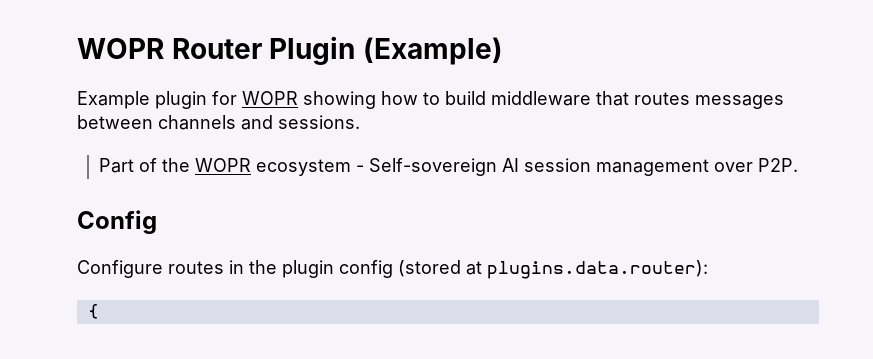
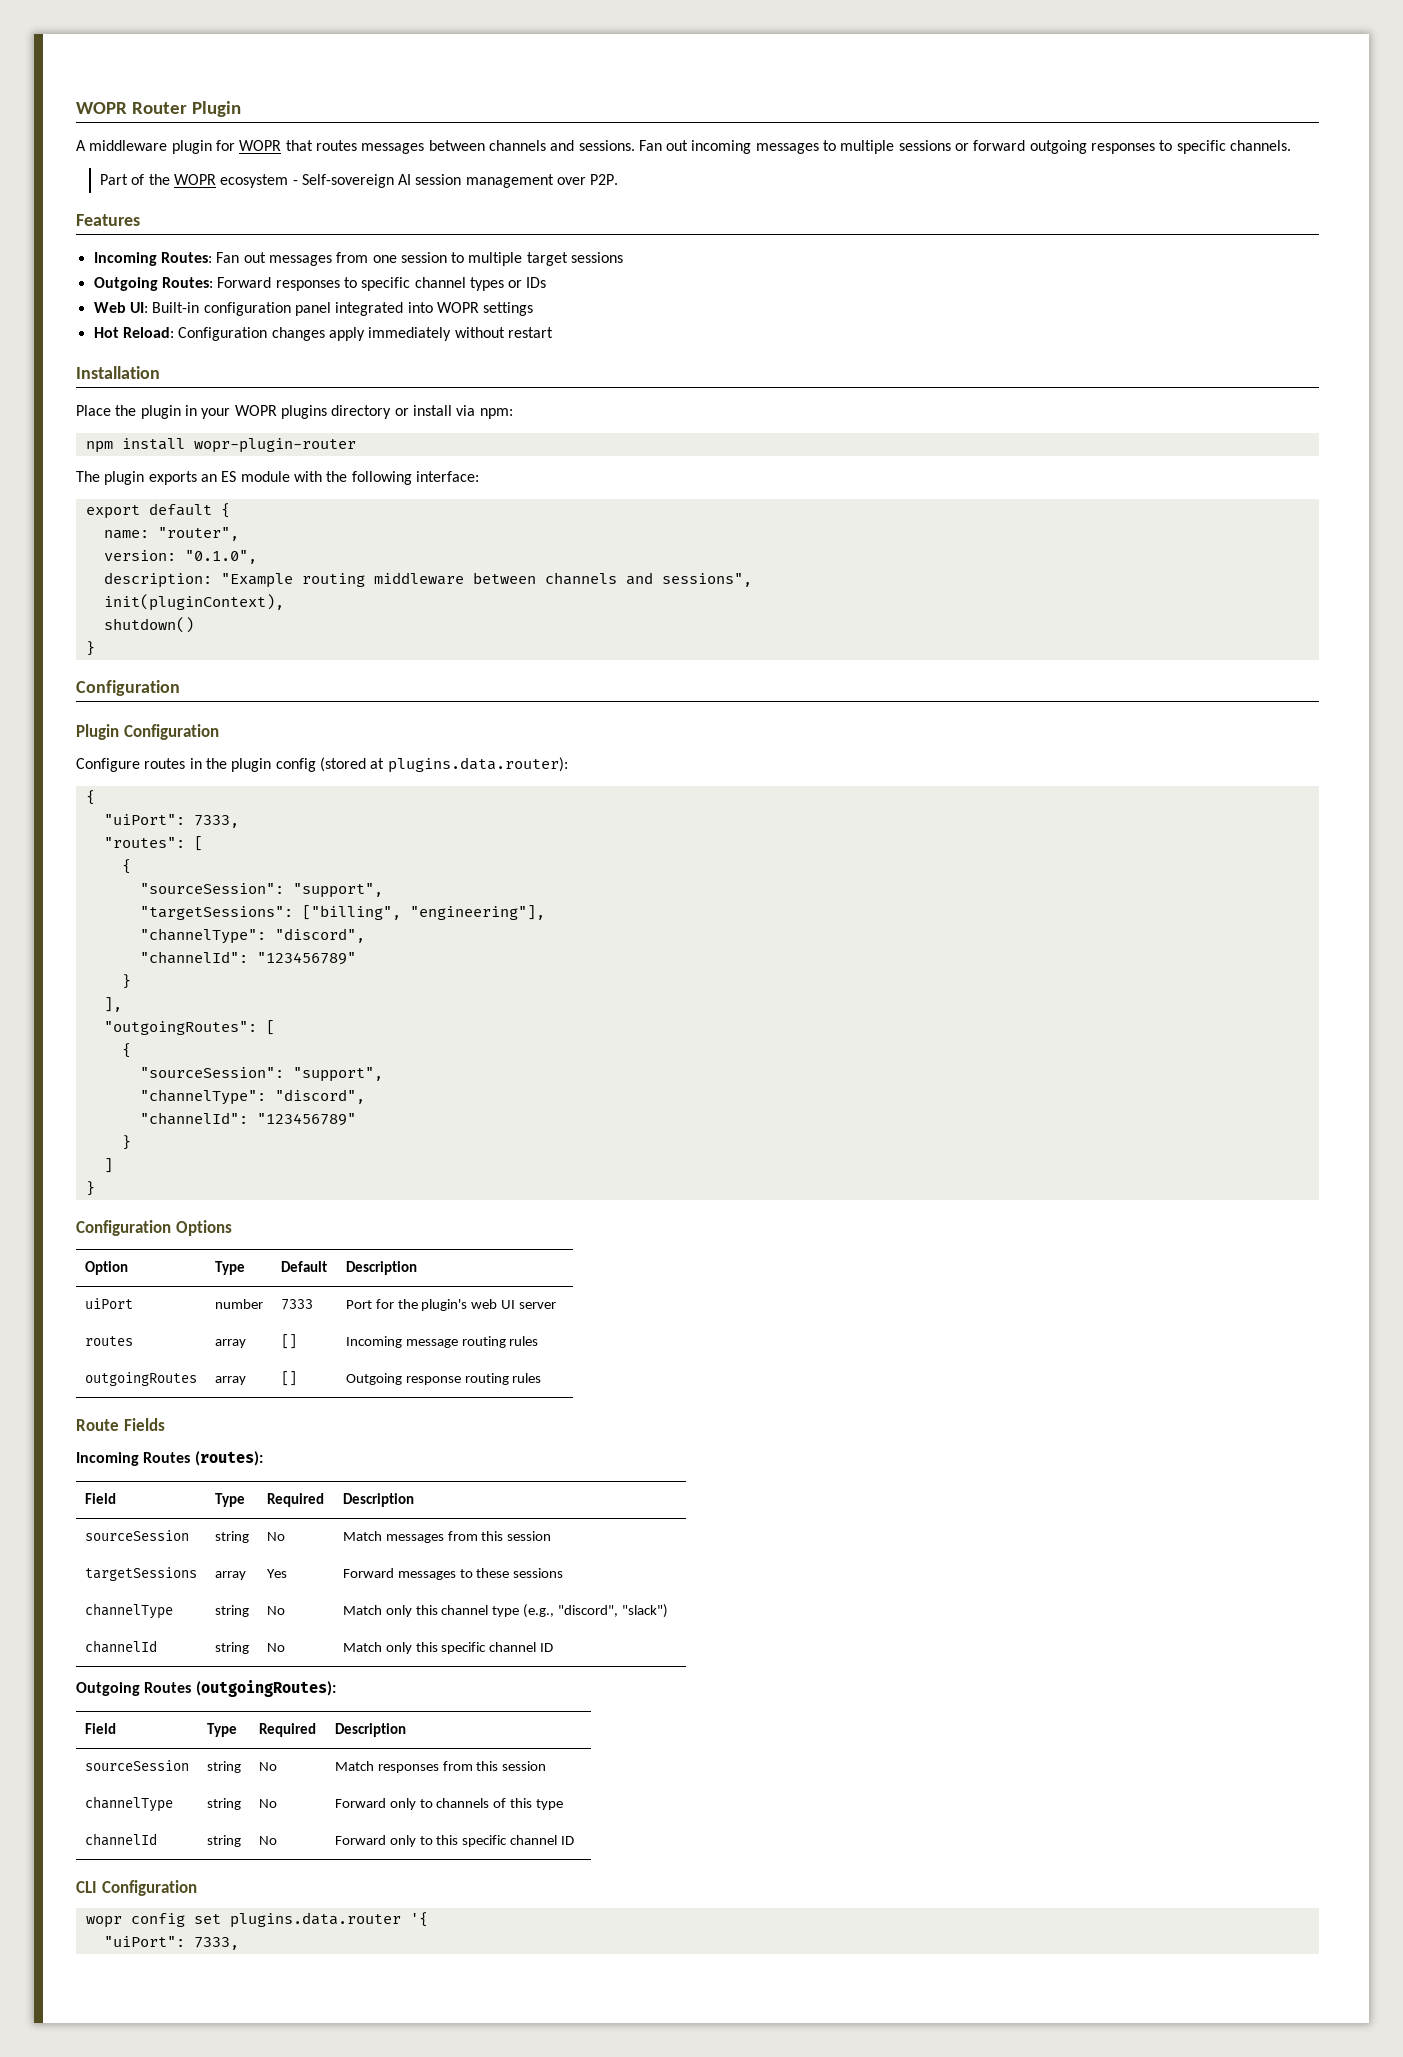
[362,37,503,65] [77,91,150,109] (Example) // Example -> [76,140,168,151] // A middleware
[303,91,591,109] showing how to build middleware -> (282, 145) none
(360, 122) none -> [638,140,1292,154] Fan out incoming messages to multiple sessions or forward outgoing responses to specific channels.
[77,210,157,234] Config -> [76,214,140,226] [93,252,624,266] [93,277,547,291] [93,302,534,316] [93,327,553,341] [76,366,160,379] [76,405,513,419] [85,438,356,453] [76,471,479,485] [85,503,230,519] [103,527,239,541] [103,550,257,564] [103,572,752,588] [103,594,284,611] [103,617,194,633] [85,641,95,656] [76,680,180,696] [76,724,219,740] Features // Incoming Routes: Fan out messages from one session to multiple target sessions // Outgoing Routes: Forward responses to specific channel types or IDs // Web UI: Built-in configuration panel integrated into WOPR settings // Hot Reload: Configuration changes apply immediately without restart // Installation // Place the plugin in your WOPR plugins directory or install via npm: // npm install wopr-plugin-router // The plugin exports an ES module with the following interface: // export default { // name: "router", // version: "0.1.0", // description: "Example routing middleware between channels and sessions", // init(pluginContext), // shutdown() // } // Configuration // Plugin Configuration
(99, 311) none -> [103,814,239,828] [103,836,203,851] [121,859,131,874] [139,883,383,898] [139,905,545,920] [139,928,365,944] [139,951,356,965] [121,974,131,989] [103,997,122,1012] [103,1020,275,1035] [121,1043,131,1058] [139,1067,383,1082] [139,1089,365,1105] [139,1112,356,1126] [121,1135,131,1150] [103,1158,113,1173] [85,1181,95,1196] [76,1220,232,1236] [84,1261,128,1275] [214,1261,245,1275] [280,1261,327,1272] [345,1261,417,1275] [84,1298,133,1309] [214,1299,263,1309] [280,1299,313,1310] [345,1299,557,1311] [84,1336,133,1346] [214,1339,246,1348] [280,1334,297,1349] [345,1336,539,1348] [84,1372,197,1386] [214,1376,246,1385] [280,1371,297,1386] [345,1373,542,1385] [76,1418,165,1431] [76,1451,263,1466] [84,1493,116,1504] [214,1493,245,1507] [266,1493,324,1507] [342,1493,414,1507] [84,1530,189,1541] [214,1531,249,1543] [266,1532,285,1541] [342,1531,552,1543] [84,1567,197,1581] [214,1571,246,1580] [266,1569,287,1578] [342,1568,564,1580] [84,1603,173,1619] [214,1605,249,1617] [266,1606,285,1615] [342,1604,669,1618] [84,1640,157,1653] [214,1642,249,1654] [266,1643,285,1652] [342,1642,554,1654] [76,1680,336,1697] [84,1723,116,1734] [206,1723,237,1737] [258,1723,316,1737] [334,1723,406,1737] [84,1760,189,1771] [206,1761,241,1773] [258,1762,277,1771] [334,1761,547,1773] [84,1796,173,1812] [206,1798,241,1810] [258,1799,277,1808] [334,1798,564,1810] [84,1833,157,1846] [206,1835,241,1847] [258,1836,277,1845] [334,1835,575,1847] [76,1880,197,1896] [85,1912,428,1928] [103,1936,239,1950] // "uiPort": 7333, // "routes": [ // { // "sourceSession": "support", // "targetSessions": ["billing", "engineering"], // "channelType": "discord", // "channelId": "123456789" // } // ], // "outgoingRoutes": [ // { // "sourceSession": "support", // "channelType": "discord", // "channelId": "123456789" // } // ] // } // Configuration Options // Option | Type | Default | Description // uiPort | number | 7333 | Port for the plugin's web UI server // routes | array | [] | Incoming message routing rules // outgoingRoutes | array | [] | Outgoing response routing rules // Route Fields // Incoming Routes (routes): // Field | Type | Required | Description // sourceSession | string | No | Match messages from this session // targetSessions | array | Yes | Forward messages to these sessions // channelType | string | No | Match only this channel type (e.g., "discord", "slack") // channelId | string | No | Match only this specific channel ID // Outgoing Routes (outgoingRoutes): // Field | Type | Required | Description // sourceSession | string | No | Match responses from this session // channelType | string | No | Forward only to channels of this type // channelId | string | No | Forward only to this specific channel ID // CLI Configuration // wopr config set plugins.data.router '{ // "uiPort": 7333,

